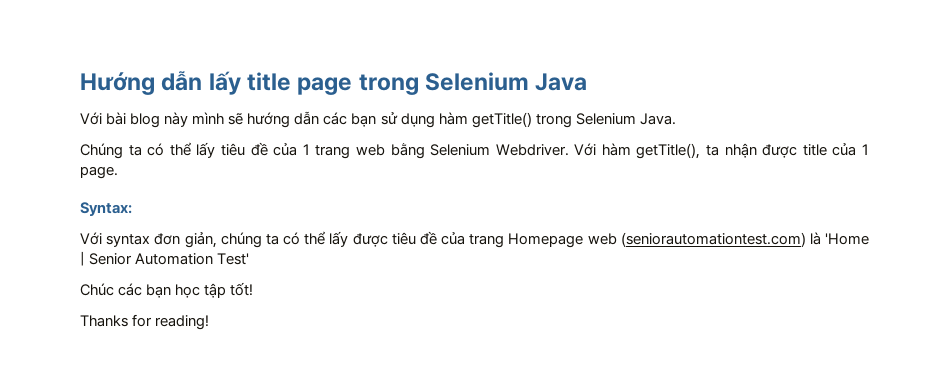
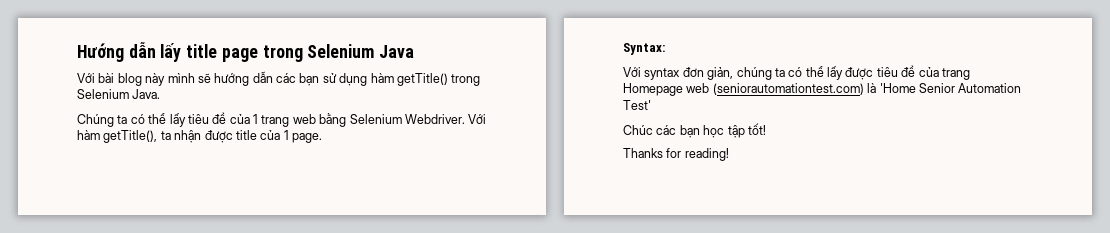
[80,251,85,266] | -> (916, 88) none

